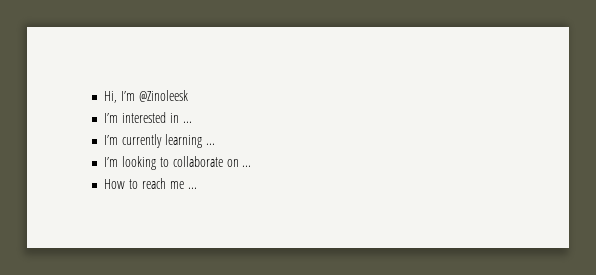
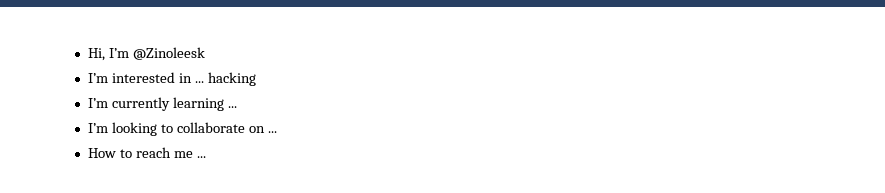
(192, 122) none -> [207,72,256,86] hacking

